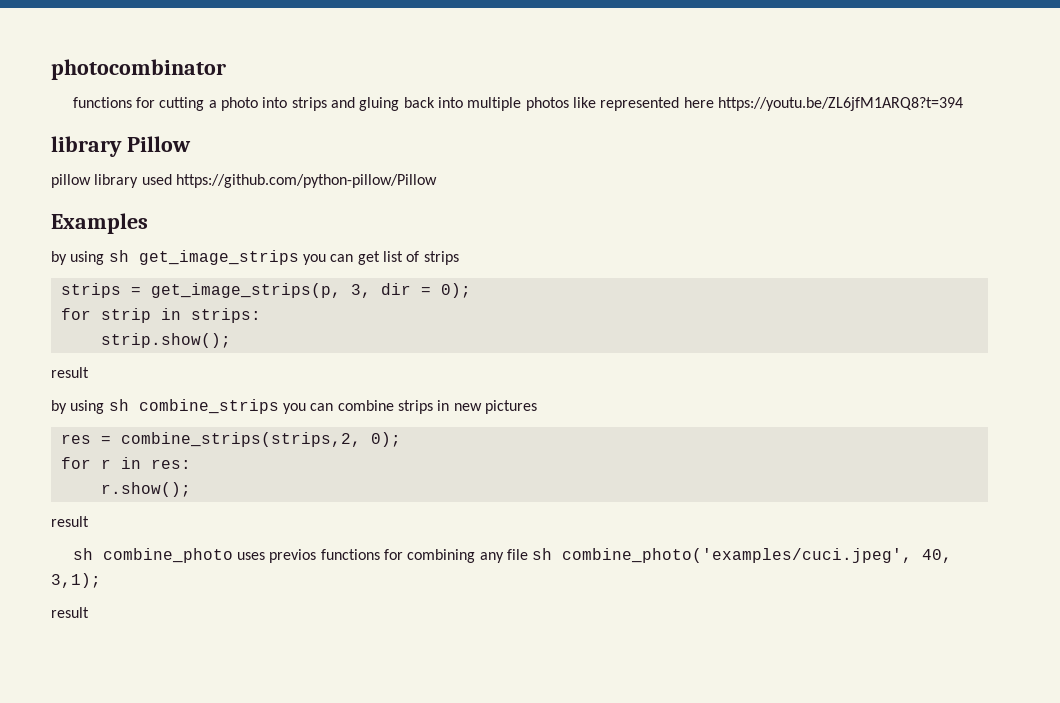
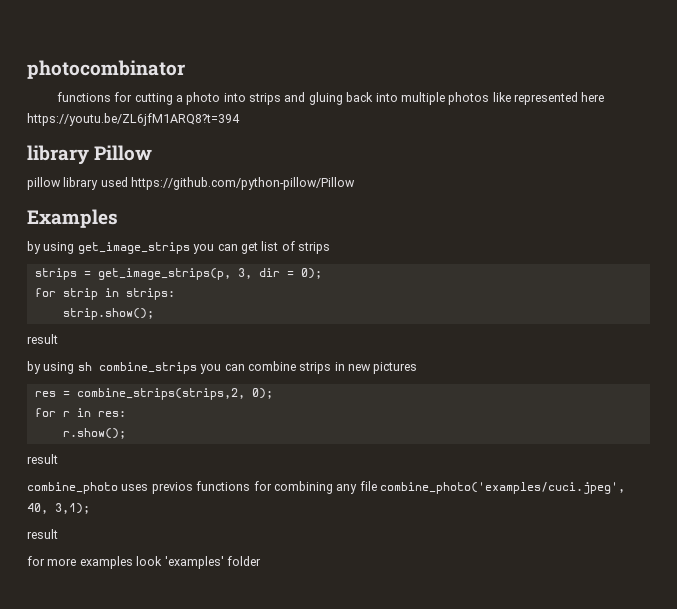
[108,250,129,262] sh -> (75, 248) none
[72,548,93,560] sh -> (58, 459) none
[532,548,553,560] sh -> (377, 486) none
(89, 612) none -> [27,556,261,569] // for more examples look 'examples' folder

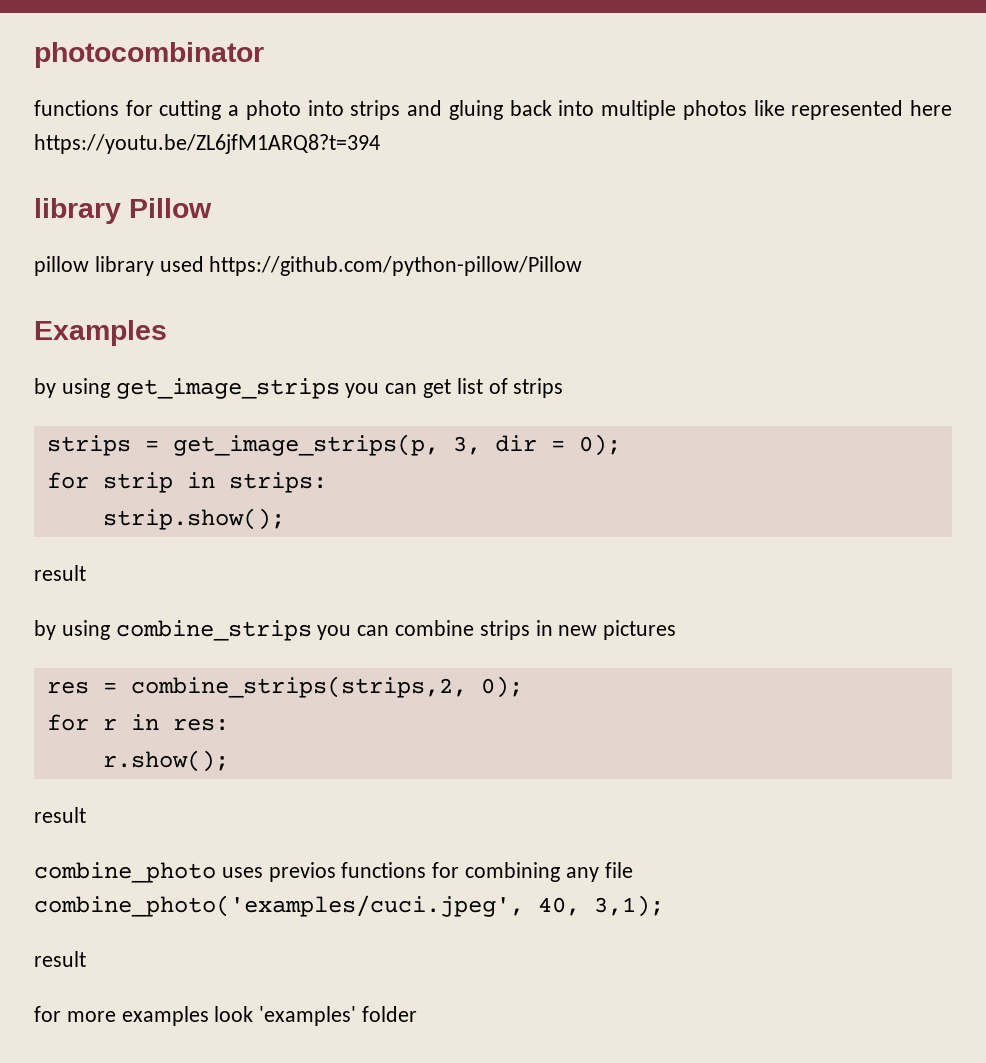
[77,362,92,371] sh -> (110, 630) none

